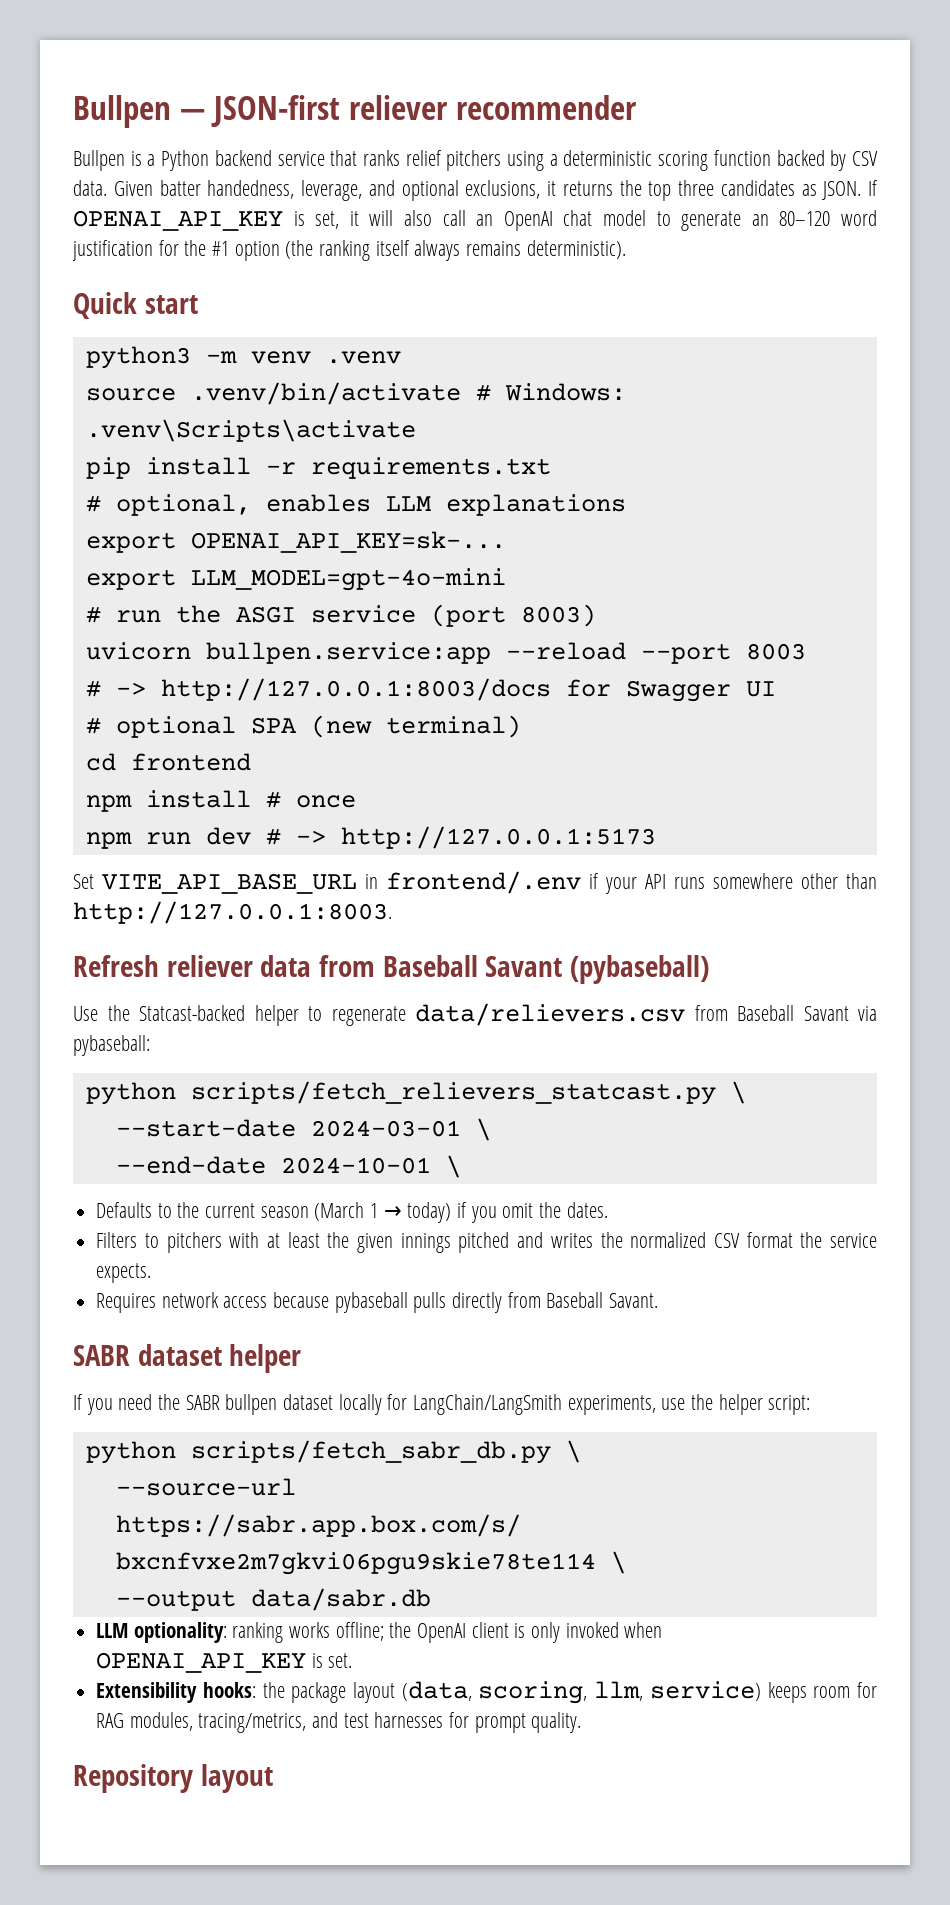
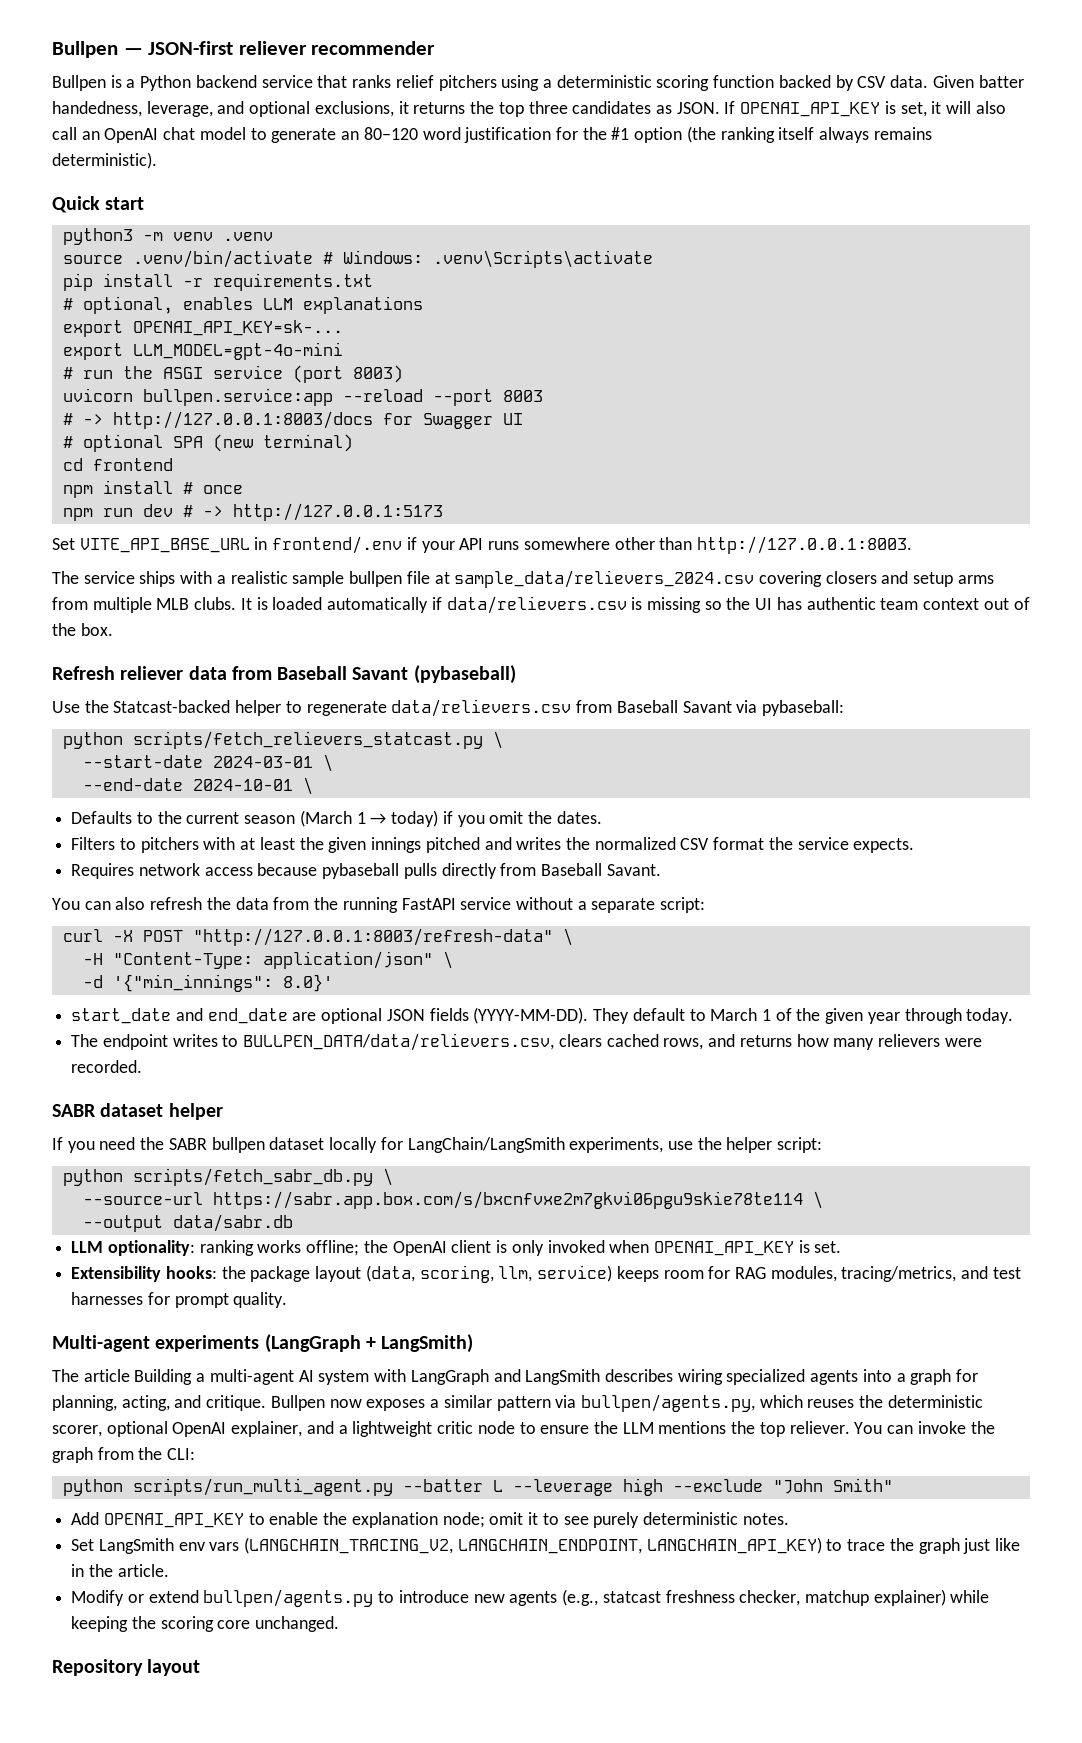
(392, 912) none -> [52,570,994,588] [52,596,1030,614] [52,623,113,636] // The service ships with a realistic sample bullpen file at sample_data/relievers_2024.csv covering closers and setup arms from multiple MLB clubs. It is loaded automatically if data/relievers.csv is missing so the UI has authentic team context out of the box.
(659, 1300) none -> [52,897,706,913] [62,928,573,946] [82,951,453,969] [82,974,333,992] [71,1007,1014,1024] [71,1033,982,1051] [71,1060,143,1073] // You can also refresh the data from the running FastAPI service without a separate script: // curl -X POST "http://127.0.0.1:8003/refresh-data" \ // -H "Content-Type: application/json" \ // -d '{"min_innings": 8.0}' // start_date and end_date are optional JSON fields (YYYY-MM-DD). They default to March 1 of the given year through today. // The endpoint writes to BULLPEN_DATA/data/relievers.csv, clears cached rows, and returns how many relievers were recorded.
(582, 1722) none -> [52,1334,474,1353] [52,1369,979,1385] [52,1394,983,1412] [52,1421,995,1437] [52,1447,196,1463] [62,1478,893,1496] [71,1512,789,1528] [71,1537,1020,1554] [71,1564,169,1577] [71,1589,990,1607] [71,1616,340,1632] // Multi-agent experiments (LangGraph + LangSmith) // The article Building a multi-agent AI system with LangGraph and LangSmith describes wiring specialized agents into a graph for planning, acting, and critique. Bullpen now exposes a similar pattern via bullpen/agents.py, which reuses the deterministic scorer, optional OpenAI explainer, and a lightweight critic node to ensure the LLM mentions the top reliever. You can invoke the graph from the CLI: // python scripts/run_multi_agent.py --batter L --leverage high --exclude "John Smith" // Add OPENAI_API_KEY to enable the explanation node; omit it to see purely deterministic notes. // Set LangSmith env vars (LANGCHAIN_TRACING_V2, LANGCHAIN_ENDPOINT, LANGCHAIN_API_KEY) to trace the graph just like in the article. // Modify or extend bullpen/agents.py to introduce new agents (e.g., statcast freshness checker, matchup explainer) while keeping the scoring core unchanged.

